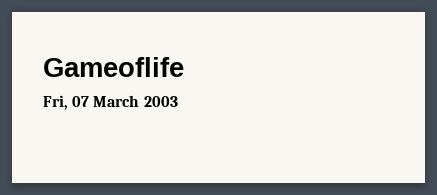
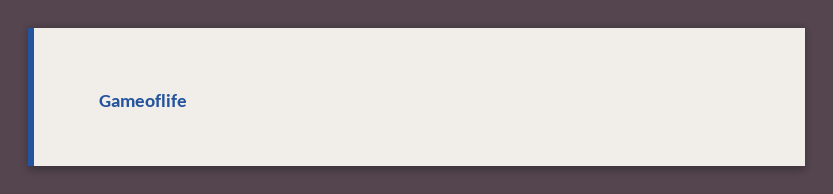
[43,95,178,110] // Fri, 07 March 2003 -> (187, 100) none

